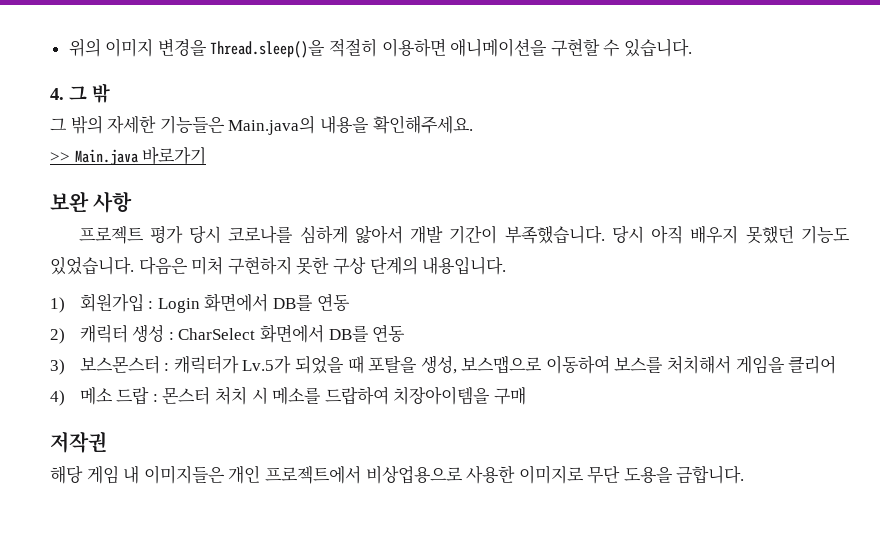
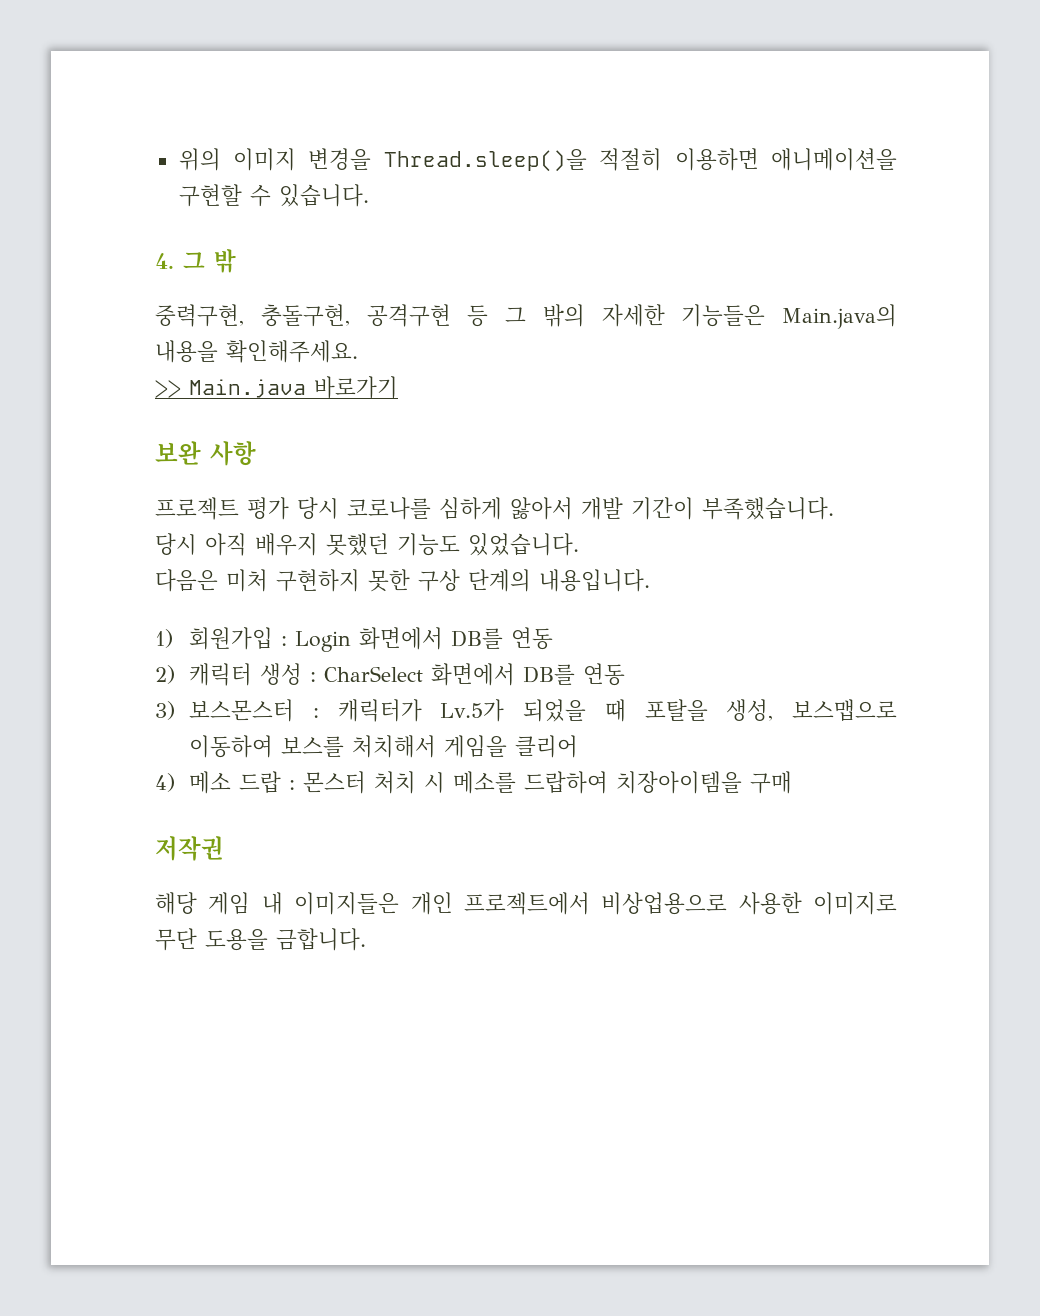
(110, 93) none -> [155,304,489,327] 중력구현, 충돌구현, 공격구현 등
(605, 235) none -> (834, 508) //
(134, 266) none -> (579, 544) //

